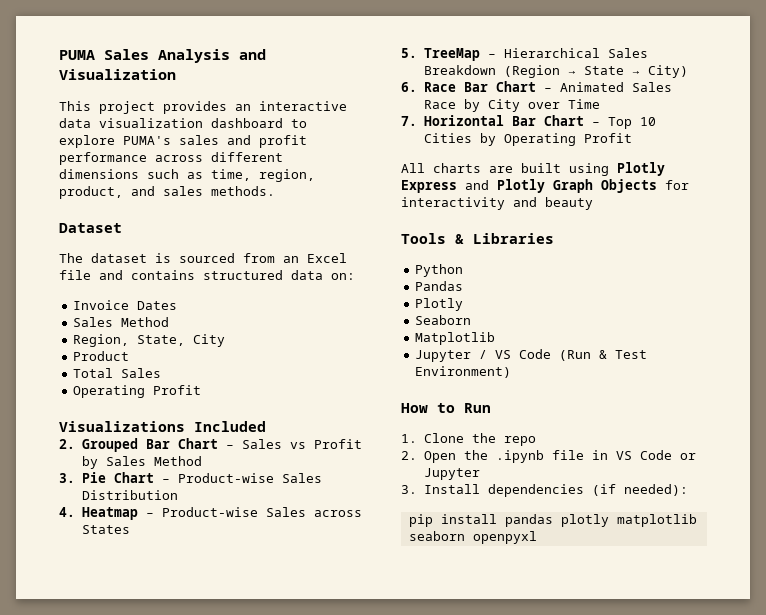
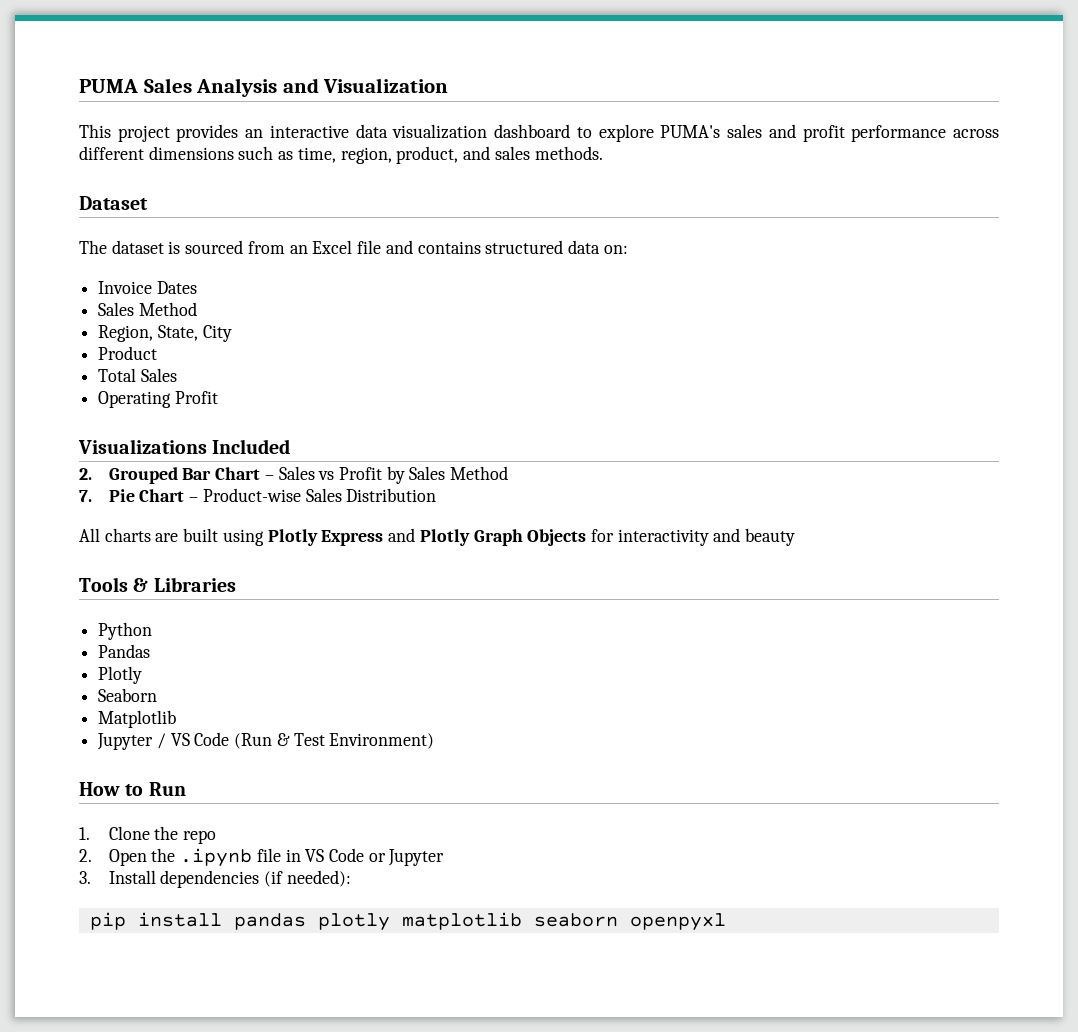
[59,473,75,483] 3. -> [79,490,92,502] 7.
[59,507,362,520] [81,525,130,534] [401,48,648,61] [423,65,688,78] [401,81,672,92] [423,99,600,112] [401,115,656,129] [423,133,632,146] // 4. Heatmap – Product-wise Sales across States // 5. TreeMap – Hierarchical Sales Breakdown (Region → State → City) // 6. Race Bar Chart – Animated Sales Race by City over Time // 7. Horizontal Bar Chart – Top 10 Cities by Operating Profit -> (437, 495) none

